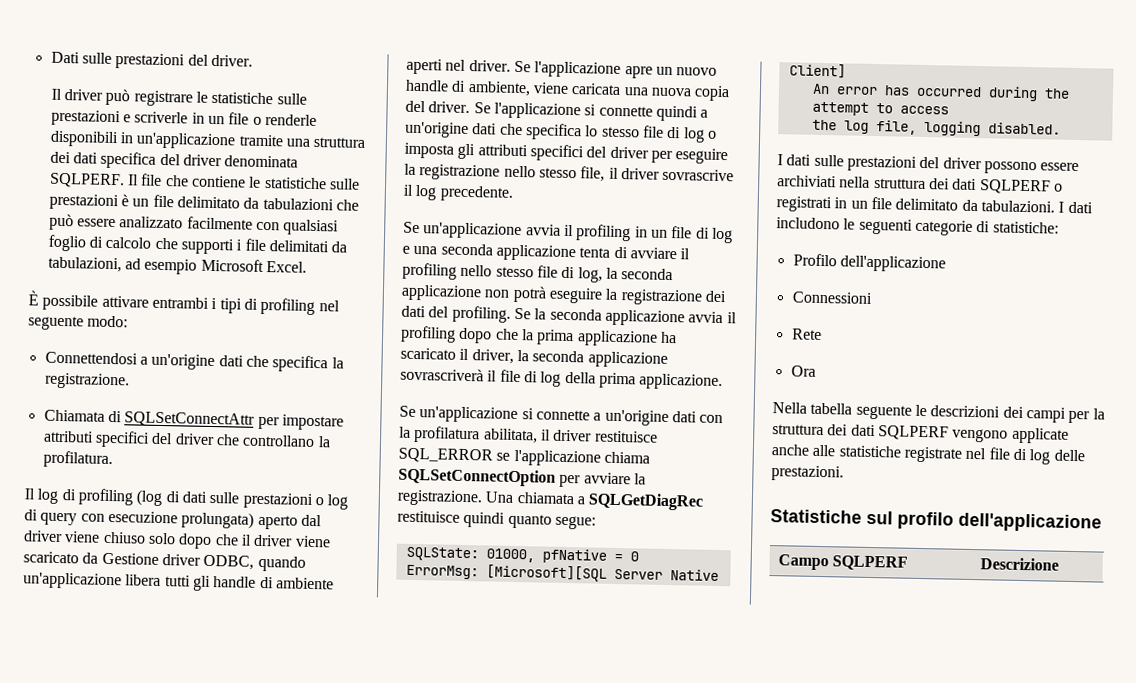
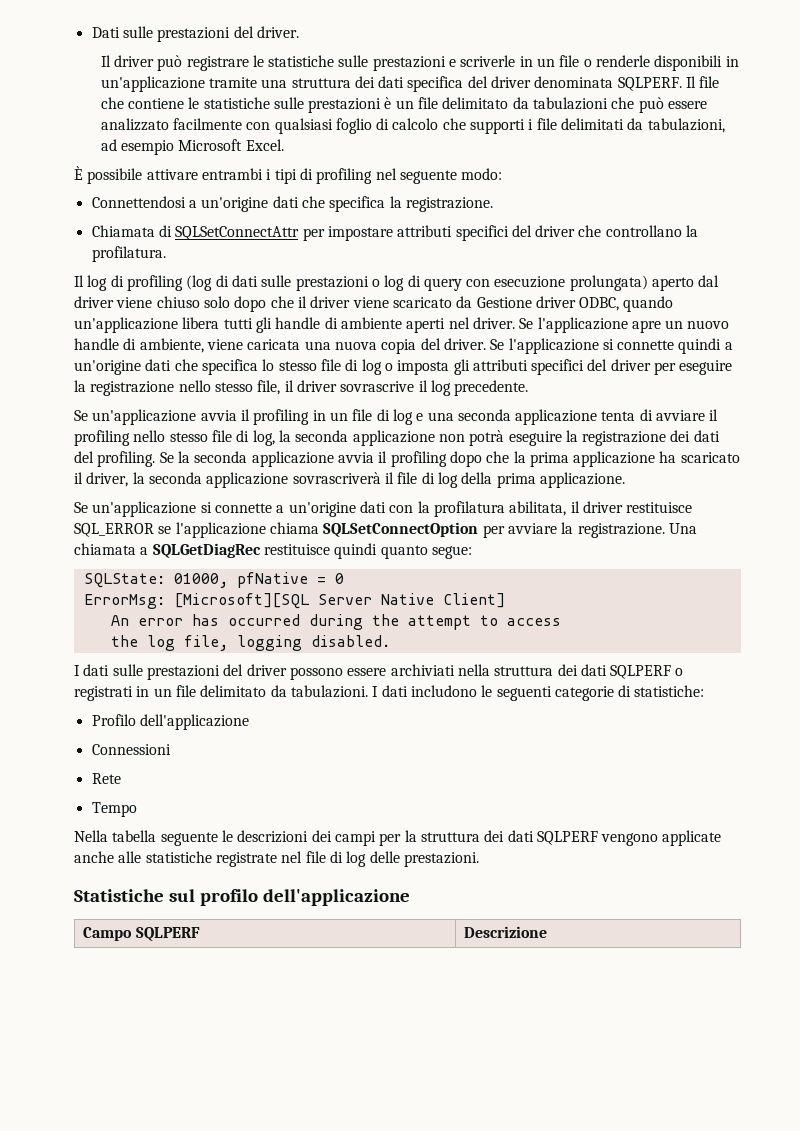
[790,365,816,377] Ora -> [91,802,137,817] Tempo

